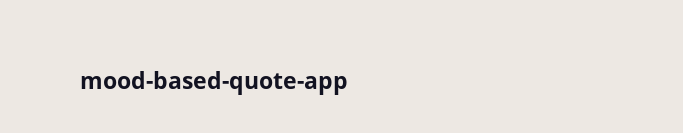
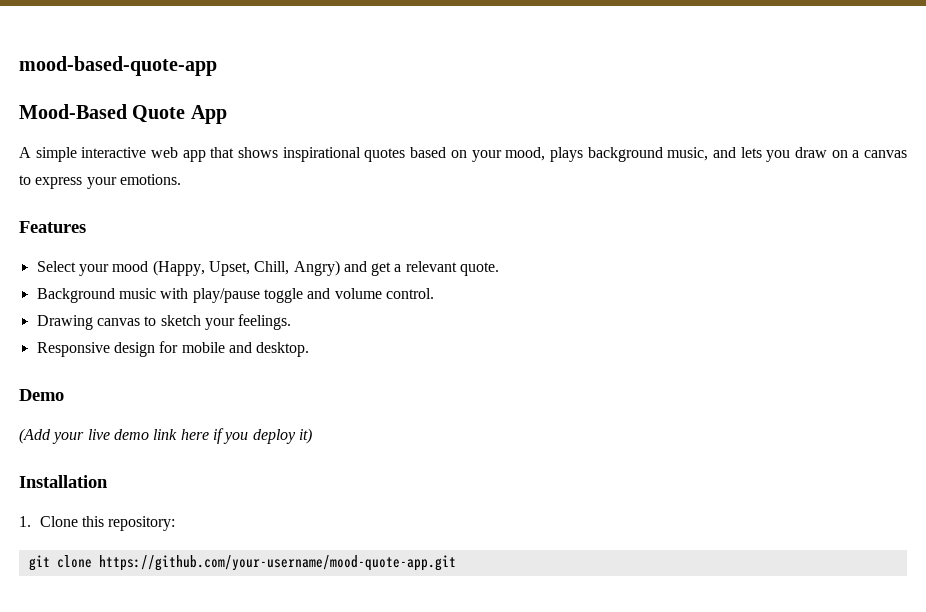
(348, 83) none -> [19,104,227,124] [19,147,907,162] [19,174,181,189] [19,221,86,233] [36,260,500,276] [36,288,434,303] [36,314,292,330] [36,341,310,357] [19,389,64,401] [19,428,312,444] [19,475,108,488] [19,516,176,531] [28,555,456,571] // Mood-Based Quote App // A simple interactive web app that shows inspirational quotes based on your mood, plays background music, and lets you draw on a canvas to express your emotions. // Features // Select your mood (Happy, Upset, Chill, Angry) and get a relevant quote. // Background music with play/pause toggle and volume control. // Drawing canvas to sketch your feelings. // Responsive design for mobile and desktop. // Demo // (Add your live demo link here if you deploy it) // Installation // 1. Clone this repository: // git clone https://github.com/your-username/mood-quote-app.git

